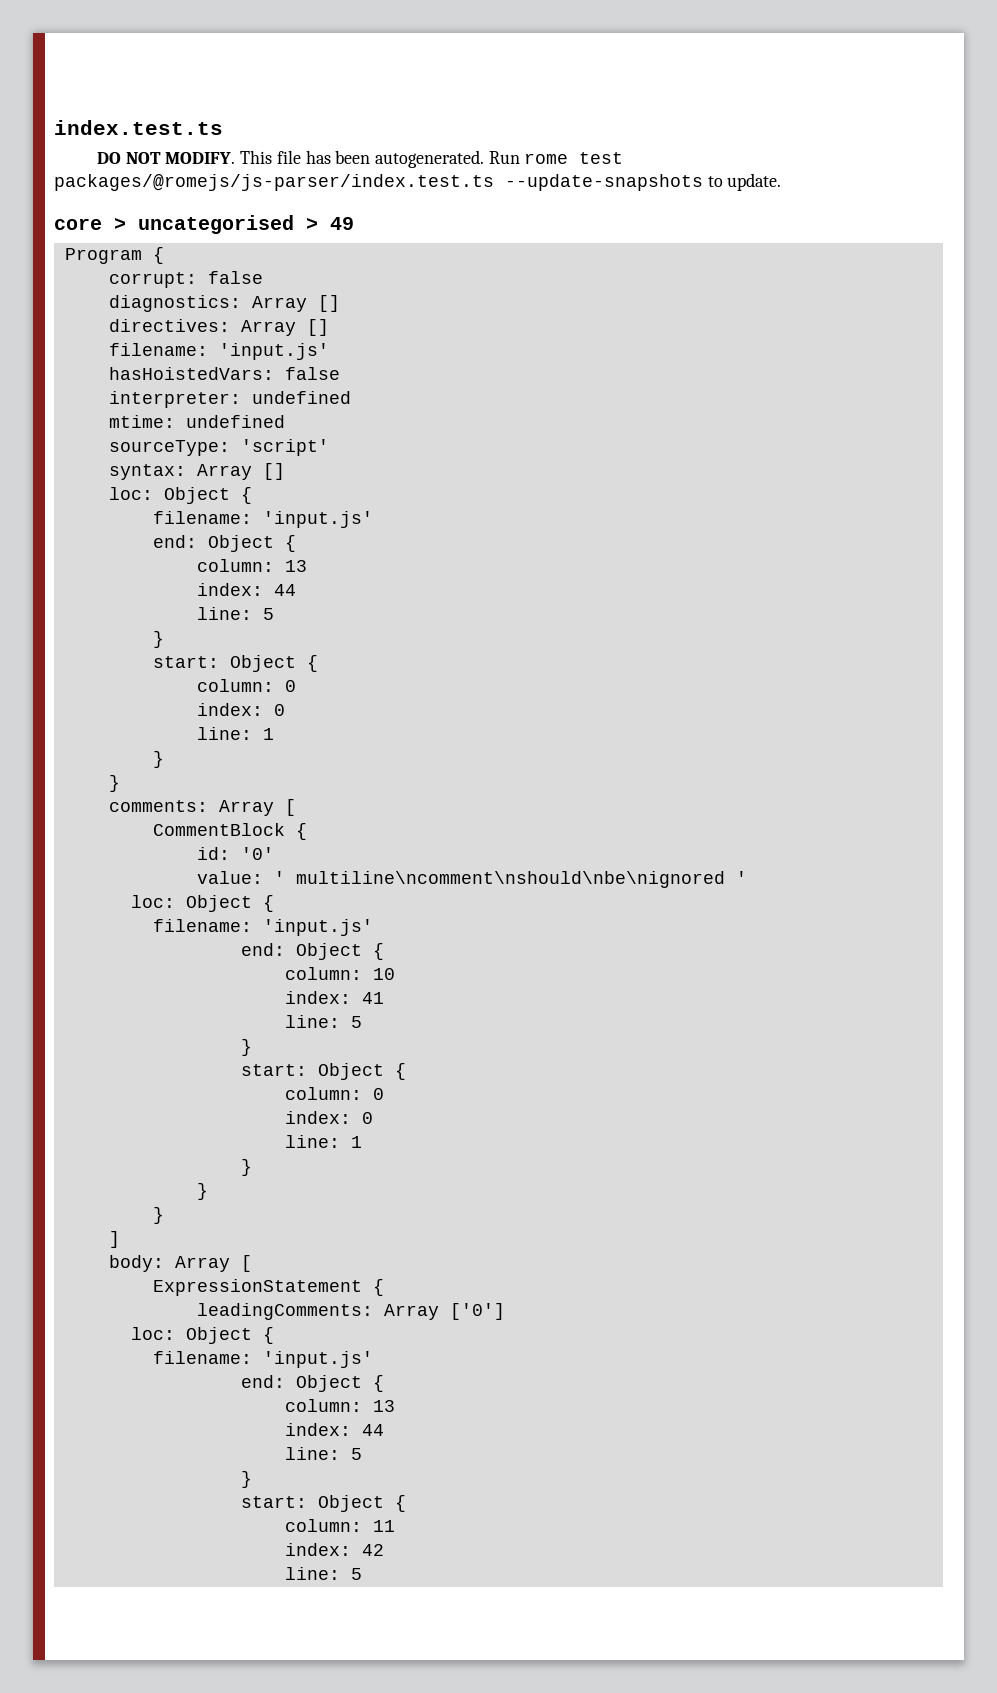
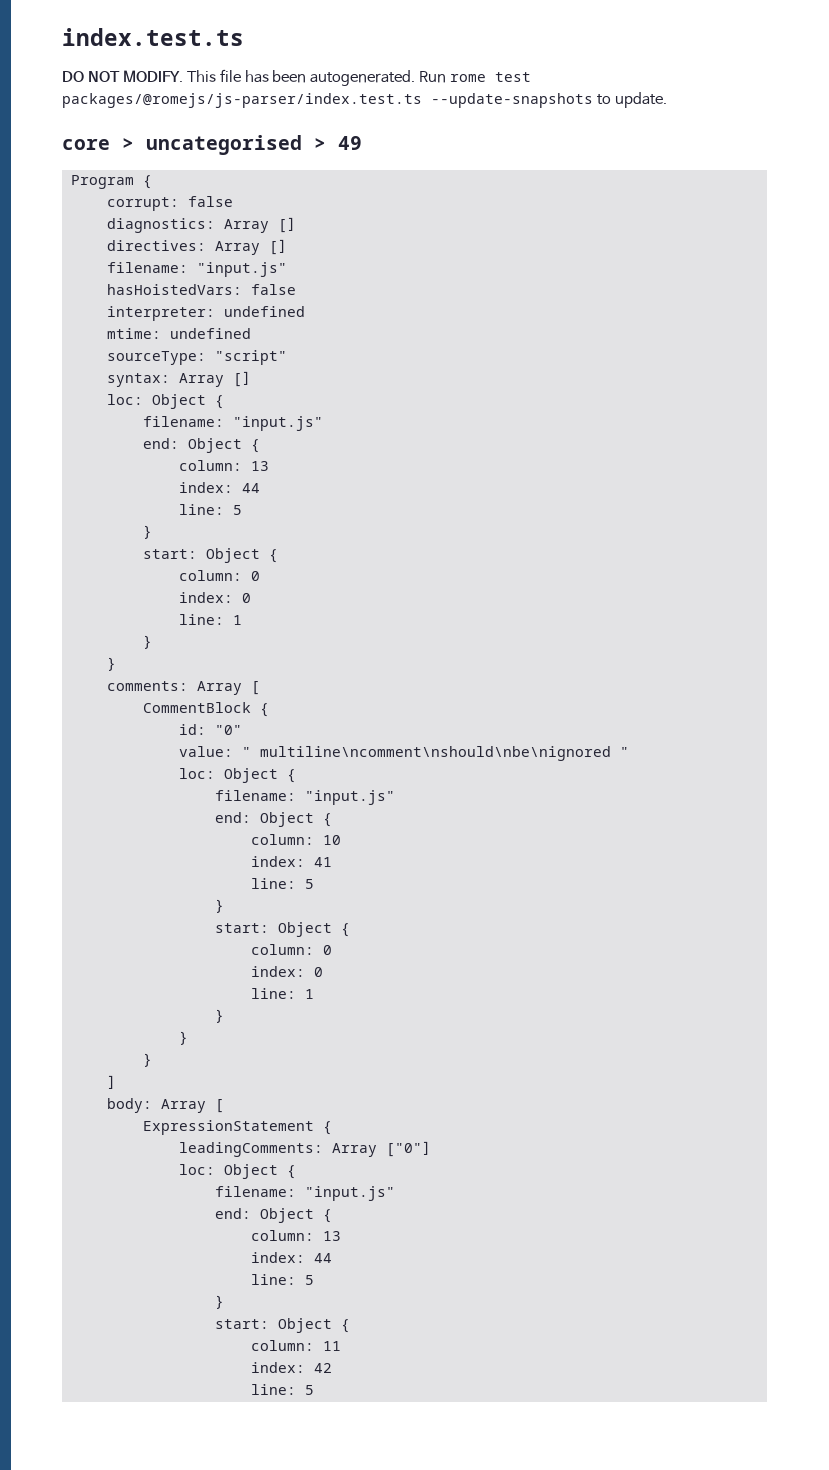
[218,343,329,360] 'input.js' -> [196,262,287,277] "input.js"
[240,439,329,456] 'script' -> [214,350,287,365] "script"
[262,511,373,528] 'input.js' -> [232,416,323,431] "input.js"
[240,847,274,860] '0' -> [214,725,242,735] "0"
[273,871,747,888] [130,895,274,912] [152,919,373,936] ' multiline\ncomment\nshould\nbe\nignored ' // loc: Object { // filename: 'input.js' -> [241,746,629,761] [178,768,296,783] [214,790,395,805] " multiline\ncomment\nshould\nbe\nignored " // loc: Object { // filename: "input.js"
[449,1303,505,1320] [130,1327,274,1344] [152,1351,373,1368] ['0'] // loc: Object { // filename: 'input.js' -> [385,1141,431,1157] [178,1164,296,1179] [214,1186,395,1201] ["0"] // loc: Object { // filename: "input.js"

